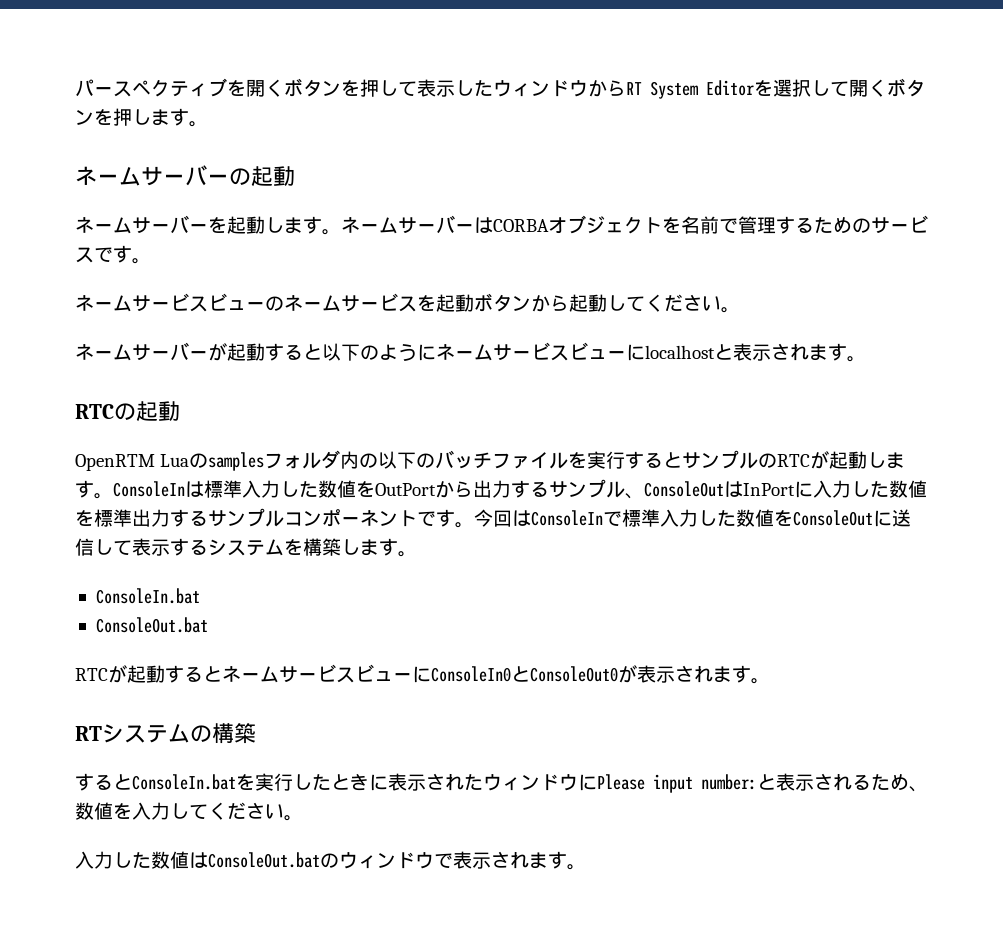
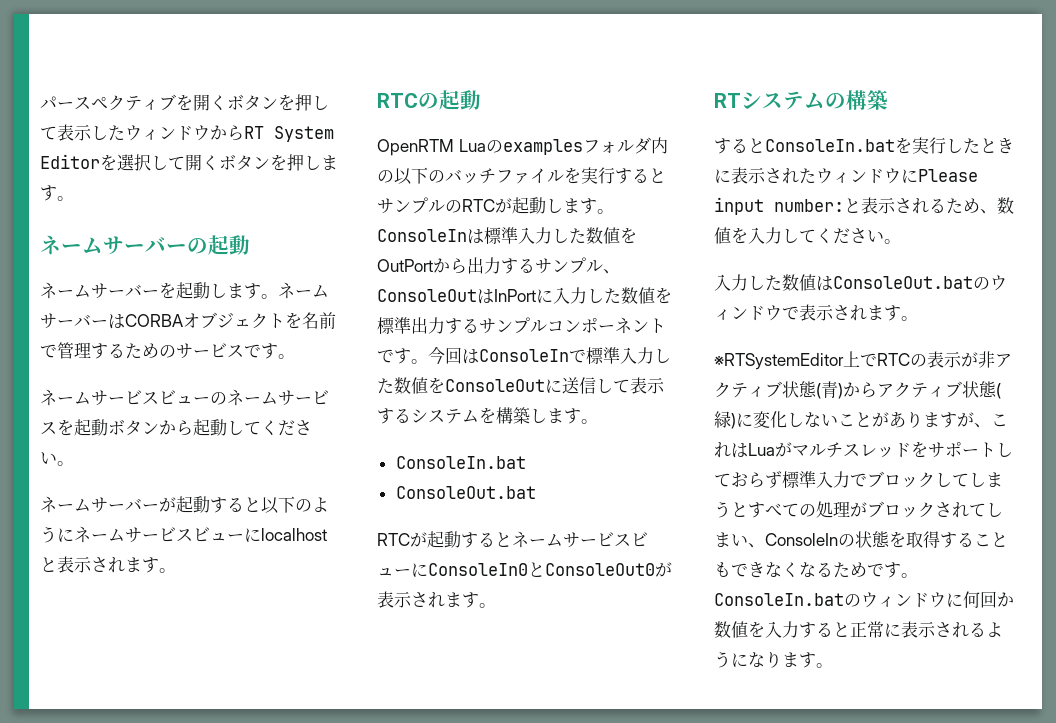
[208,452,265,471] samples -> [502,139,583,155] examples
(586, 867) none -> [714,351,1012,370] [714,381,1001,399] [714,411,1008,429] [714,441,1013,458] [714,471,1003,488] [714,501,1003,518] [714,531,1008,548] [714,562,918,578] [714,591,1014,608] [714,621,1003,638] [714,651,833,668] // ※RTSystemEditor上でRTCの表示が非アクティブ状態(青)からアクティブ状態(緑)に変化しないことがありますが、これはLuaがマルチスレッドをサポートしておらず標準入力でブロックしてしまうとすべての処理がブロックされてしまい、ConsoleInの状態を取得することもできなくなるためです。ConsoleIn.batのウィンドウに何回か数値を入力すると正常に表示されるようになります。

